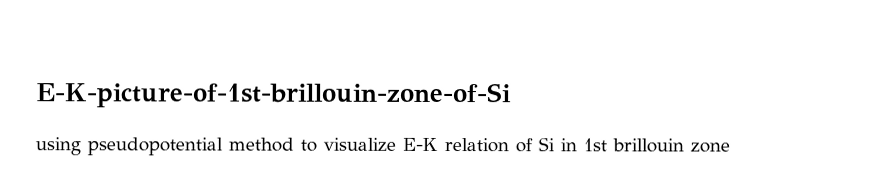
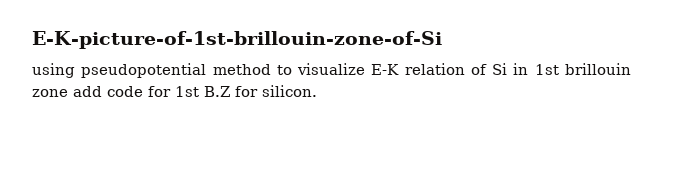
(730, 147) none -> [73,85,317,97] add code for 1st B.Z for silicon.

